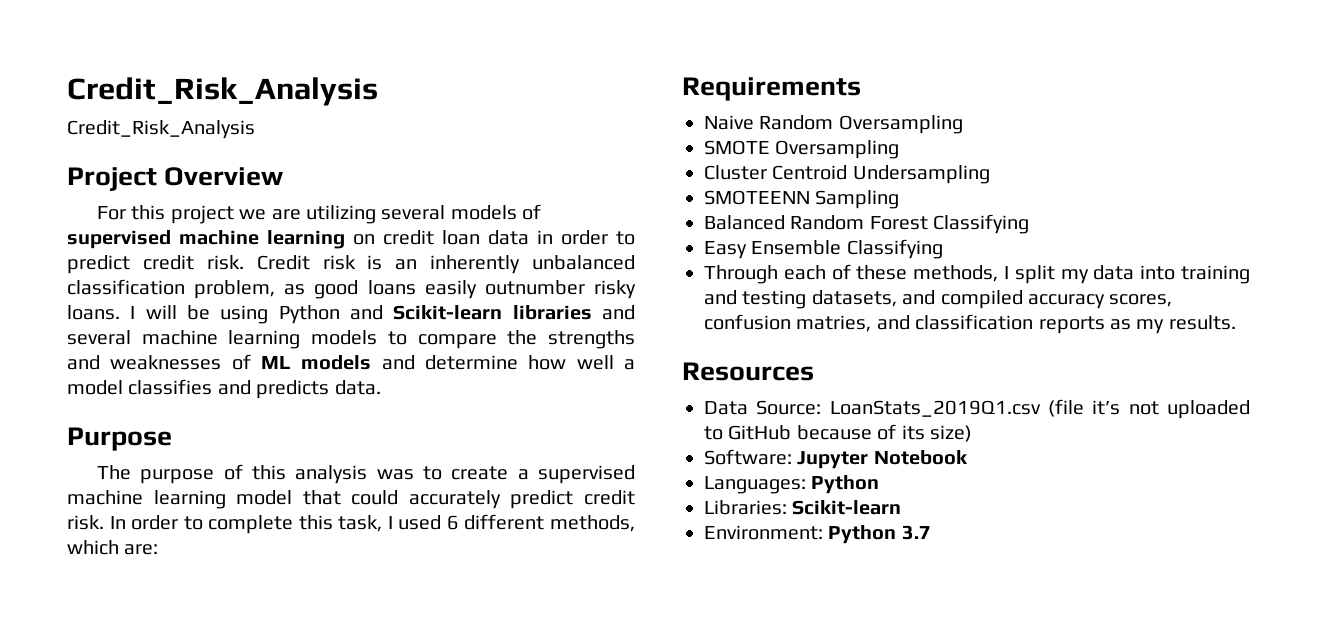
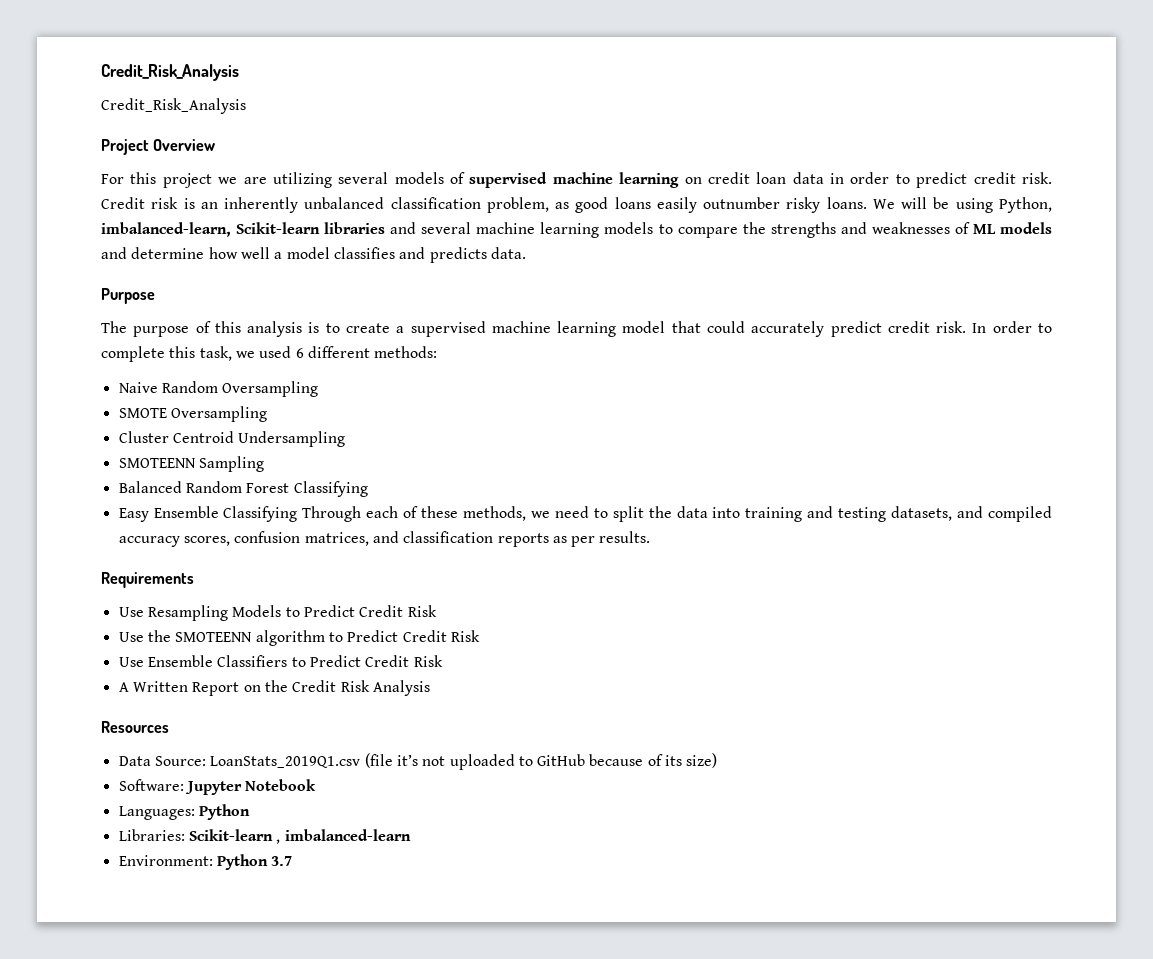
[130,306,136,319] I -> [872,199,895,209] We
[278,305,383,324] Python and -> [999,197,1053,213] [101,222,231,237] Python, imbalanced-learn,
[376,469,414,480] was -> [308,322,320,333] is
[387,516,393,529] I -> [235,351,255,358] we
[550,515,636,532] [67,540,159,555] [682,77,861,101] methods, which are: // Requirements -> [374,346,438,358] methods:
(943, 249) // -> (298, 514) none
[1004,265,1089,284] I split my -> [530,506,672,522] we need to split the
[796,315,872,332] matries, -> [304,532,369,546] matrices,
[1136,319,1165,334] my -> [571,536,596,547] per
(1236, 322) none -> [101,572,194,588] [118,605,437,621] [118,630,480,646] [118,655,443,667] [118,680,430,696] // Requirements // Use Resampling Models to Predict Credit Risk // Use the SMOTEENN algorithm to Predict Credit Risk // Use Ensemble Classifiers to Predict Credit Risk // A Written Report on the Credit Risk Analysis
(902, 507) none -> [276,829,411,844] , imbalanced-learn

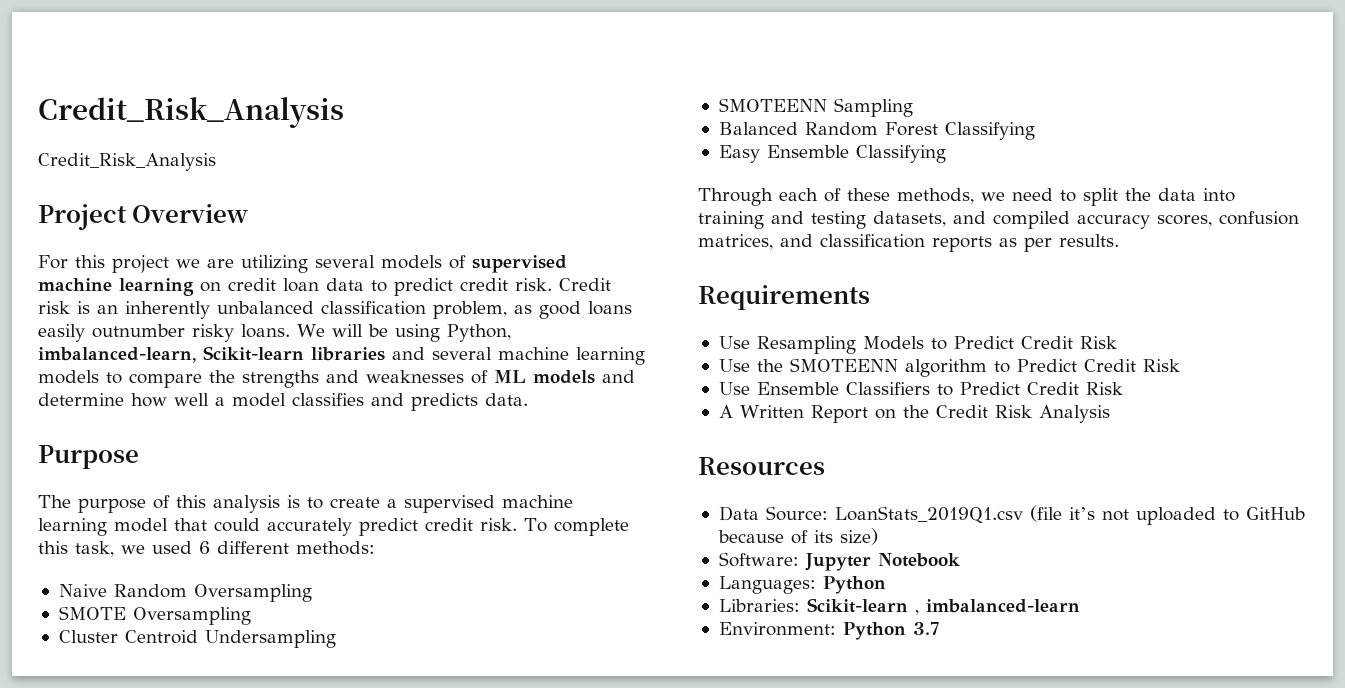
[830,172,890,184] in order -> (364, 284) none
[972,321,1053,333] In order to -> [524,518,547,532] To
(298, 514) none -> (946, 154) //

